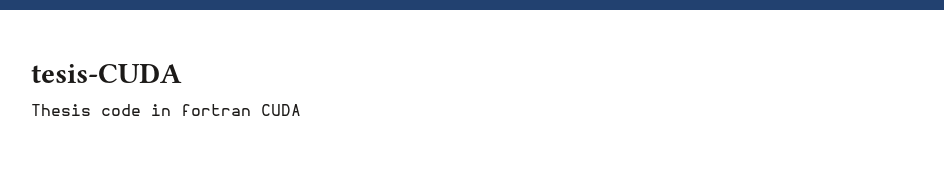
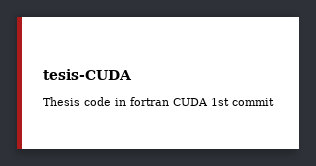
(301, 110) none -> [211,98,274,106] 1st commit

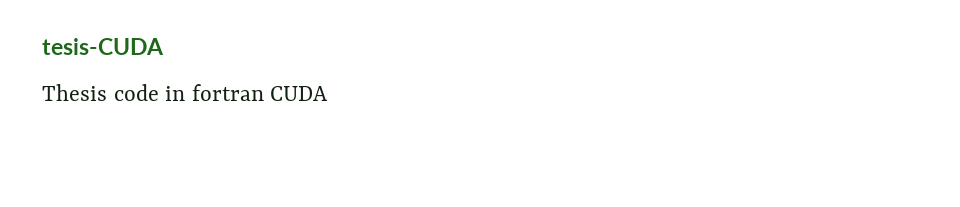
[211,98,274,106] 1st commit -> (329, 93) none

